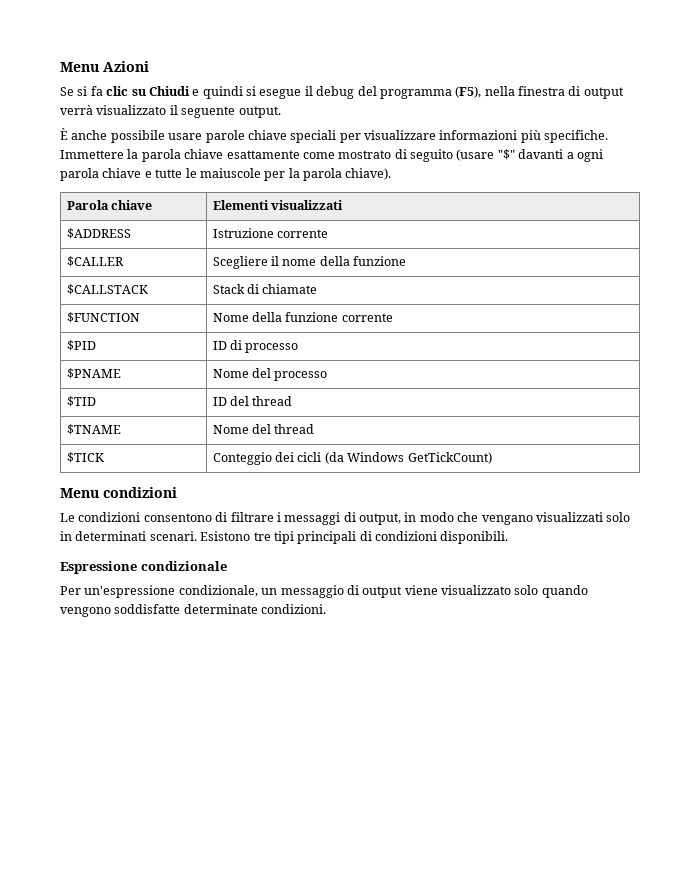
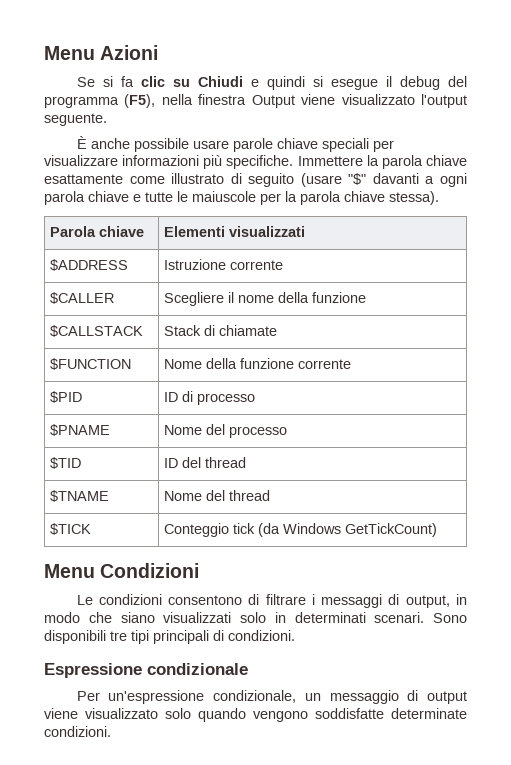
[568,86,624,99] [60,105,281,118] di output verrà visualizzato il seguente output. -> [251,94,467,108] [44,113,107,126] Output viene visualizzato l'output seguente.
[338,150,392,159] mostrato -> [171,173,225,184] illustrato
[345,168,392,180] chiave). -> [344,191,439,205] chiave stessa).
[275,452,322,462] dei cicli -> [233,523,256,534] tick
[103,487,177,498] condizioni -> [100,563,200,578] Condizioni
[481,515,533,525] vengano -> [120,612,155,623] siano
[200,531,251,541] Esistono -> [433,613,467,623] [44,630,106,644] Sono disponibili
[375,531,509,544] condizioni disponibili. -> [228,630,295,641] condizioni.

